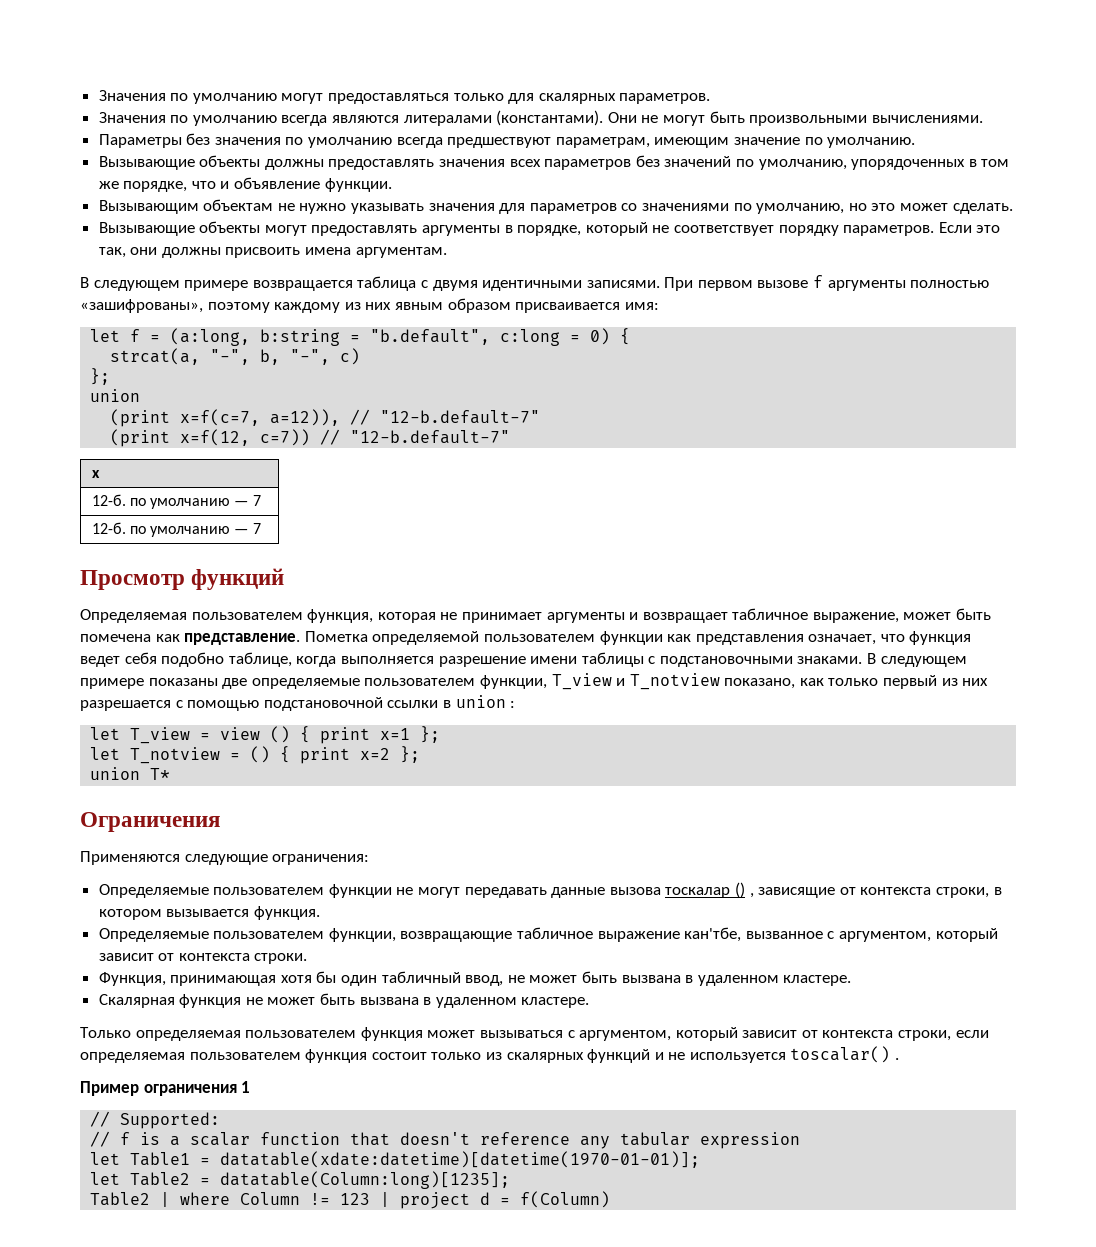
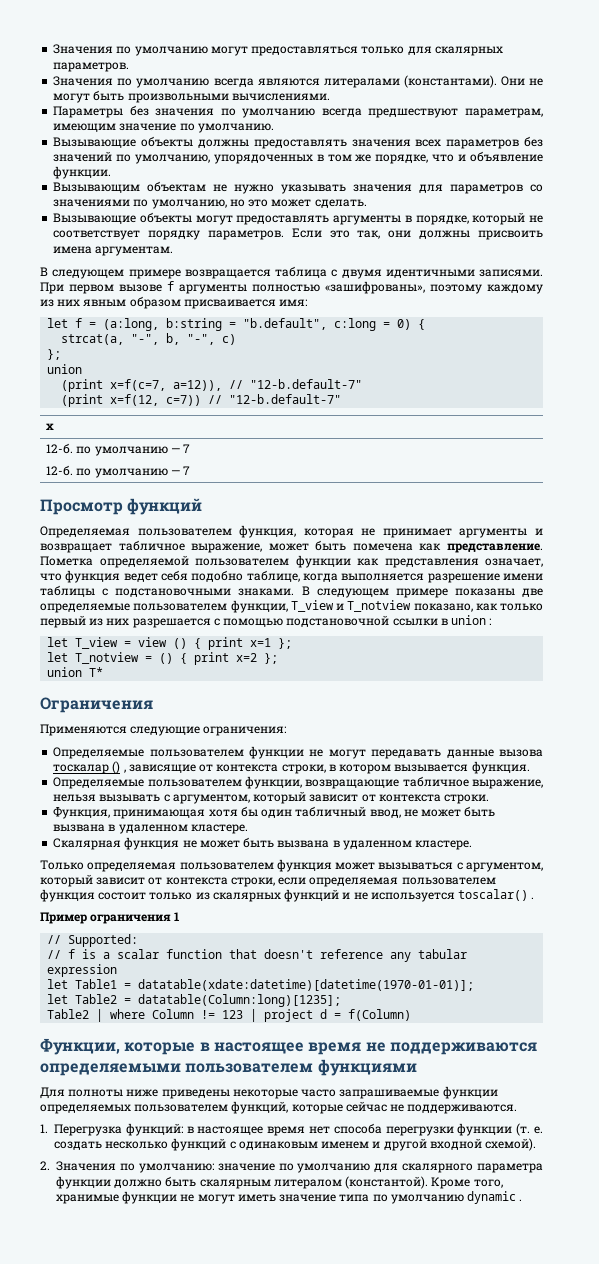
[597,927,823,942] выражение кан'тбе, вызванное -> [472,779,543,789] [53,794,161,802] выражение, нельзя вызывать
(611, 1199) none -> [40,1038,537,1055] [40,1059,417,1076] [40,1086,498,1099] [40,1101,518,1114] [40,1123,544,1136] [54,1138,537,1151] [40,1161,543,1173] [56,1176,503,1189] [56,1191,523,1204] // Функции, которые в настоящее время не поддерживаются определяемыми пользователем функциями // Для полноты ниже приведены некоторые часто запрашиваемые функции определяемых пользователем функций, которые сейчас не поддерживаются. // 1. Перегрузка функций: в настоящее время нет способа перегрузки функции (т. е. создать несколько функций с одинаковым именем и другой входной схемой). // 2. Значения по умолчанию: значение по умолчанию для скалярного параметра функции должно быть скалярным литералом (константой). Кроме того, хранимые функции не могут иметь значение типа по умолчанию dynamic .

